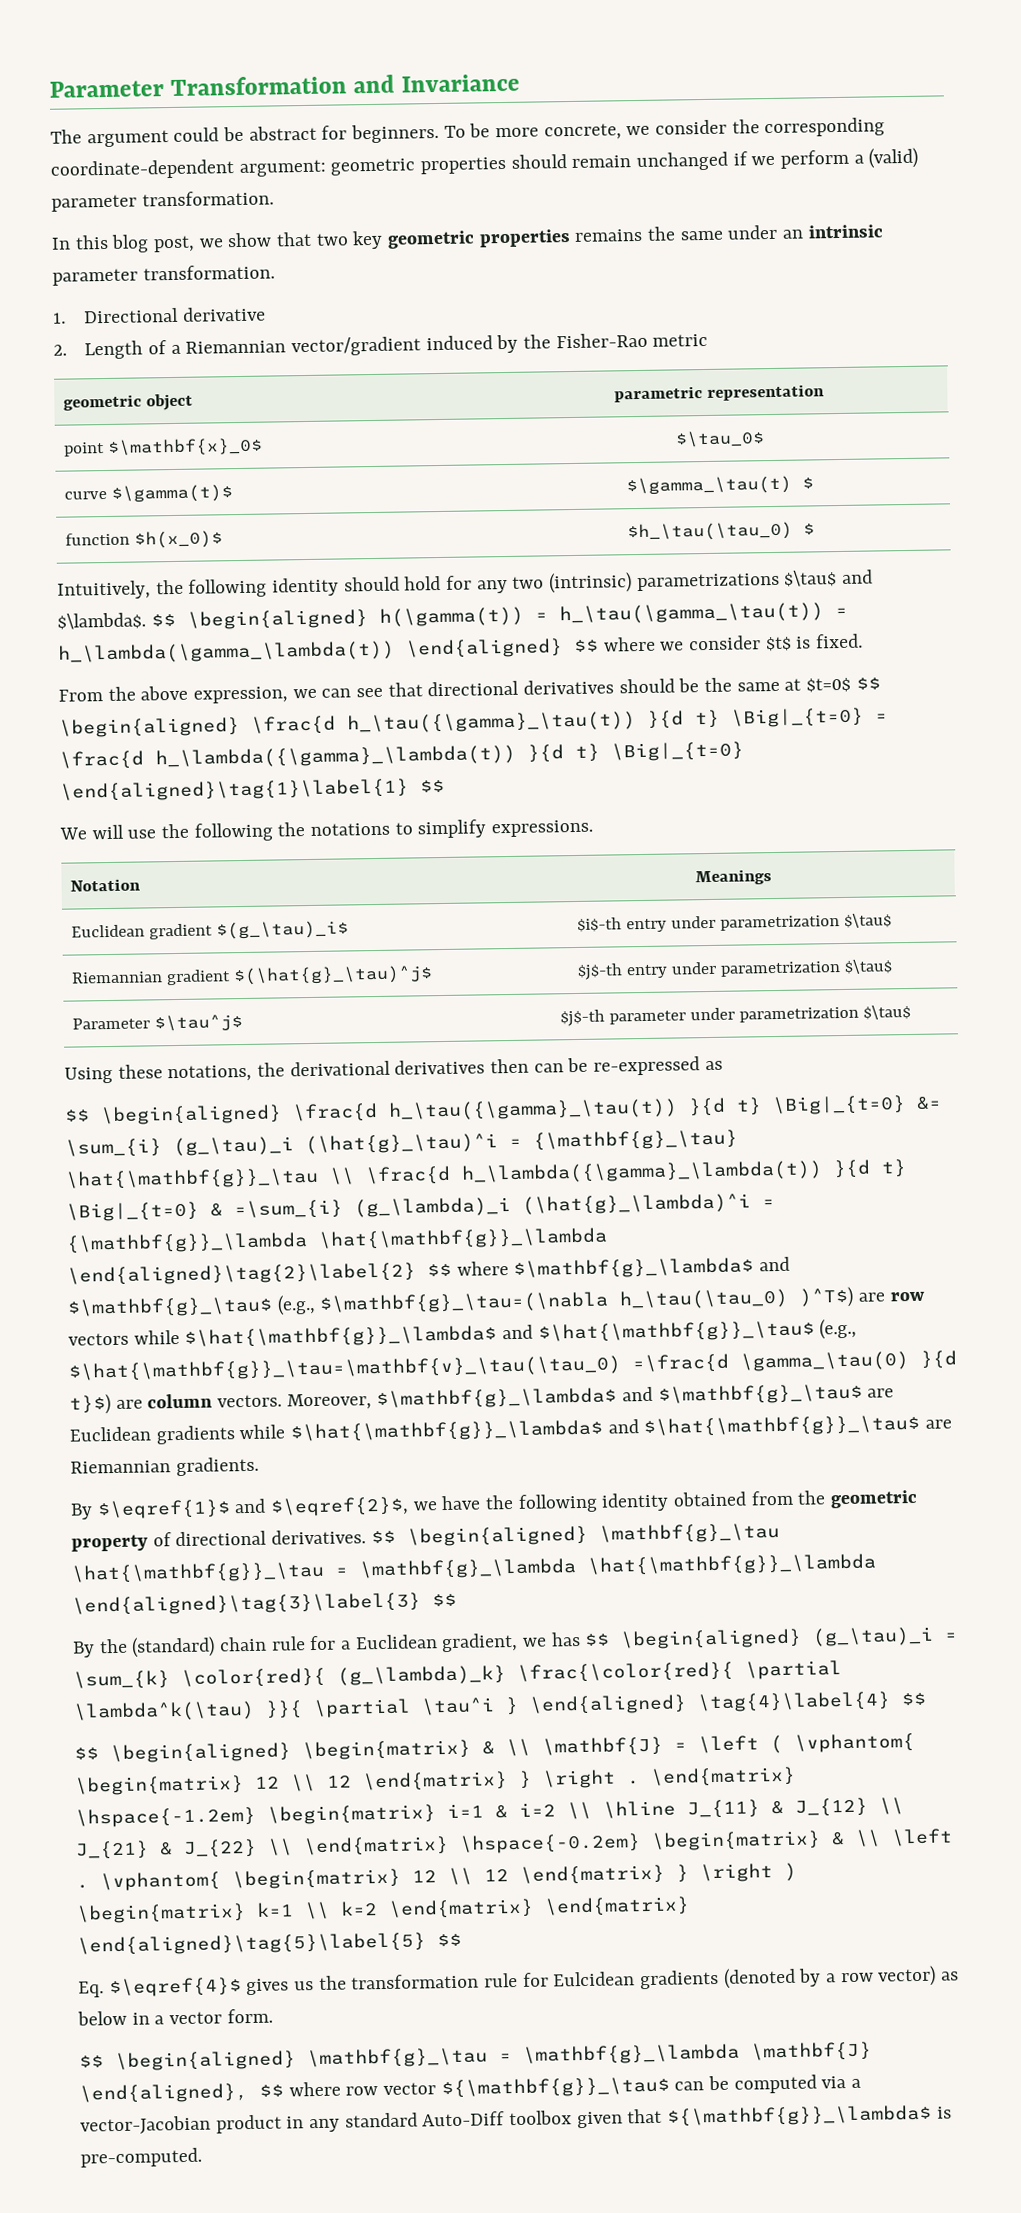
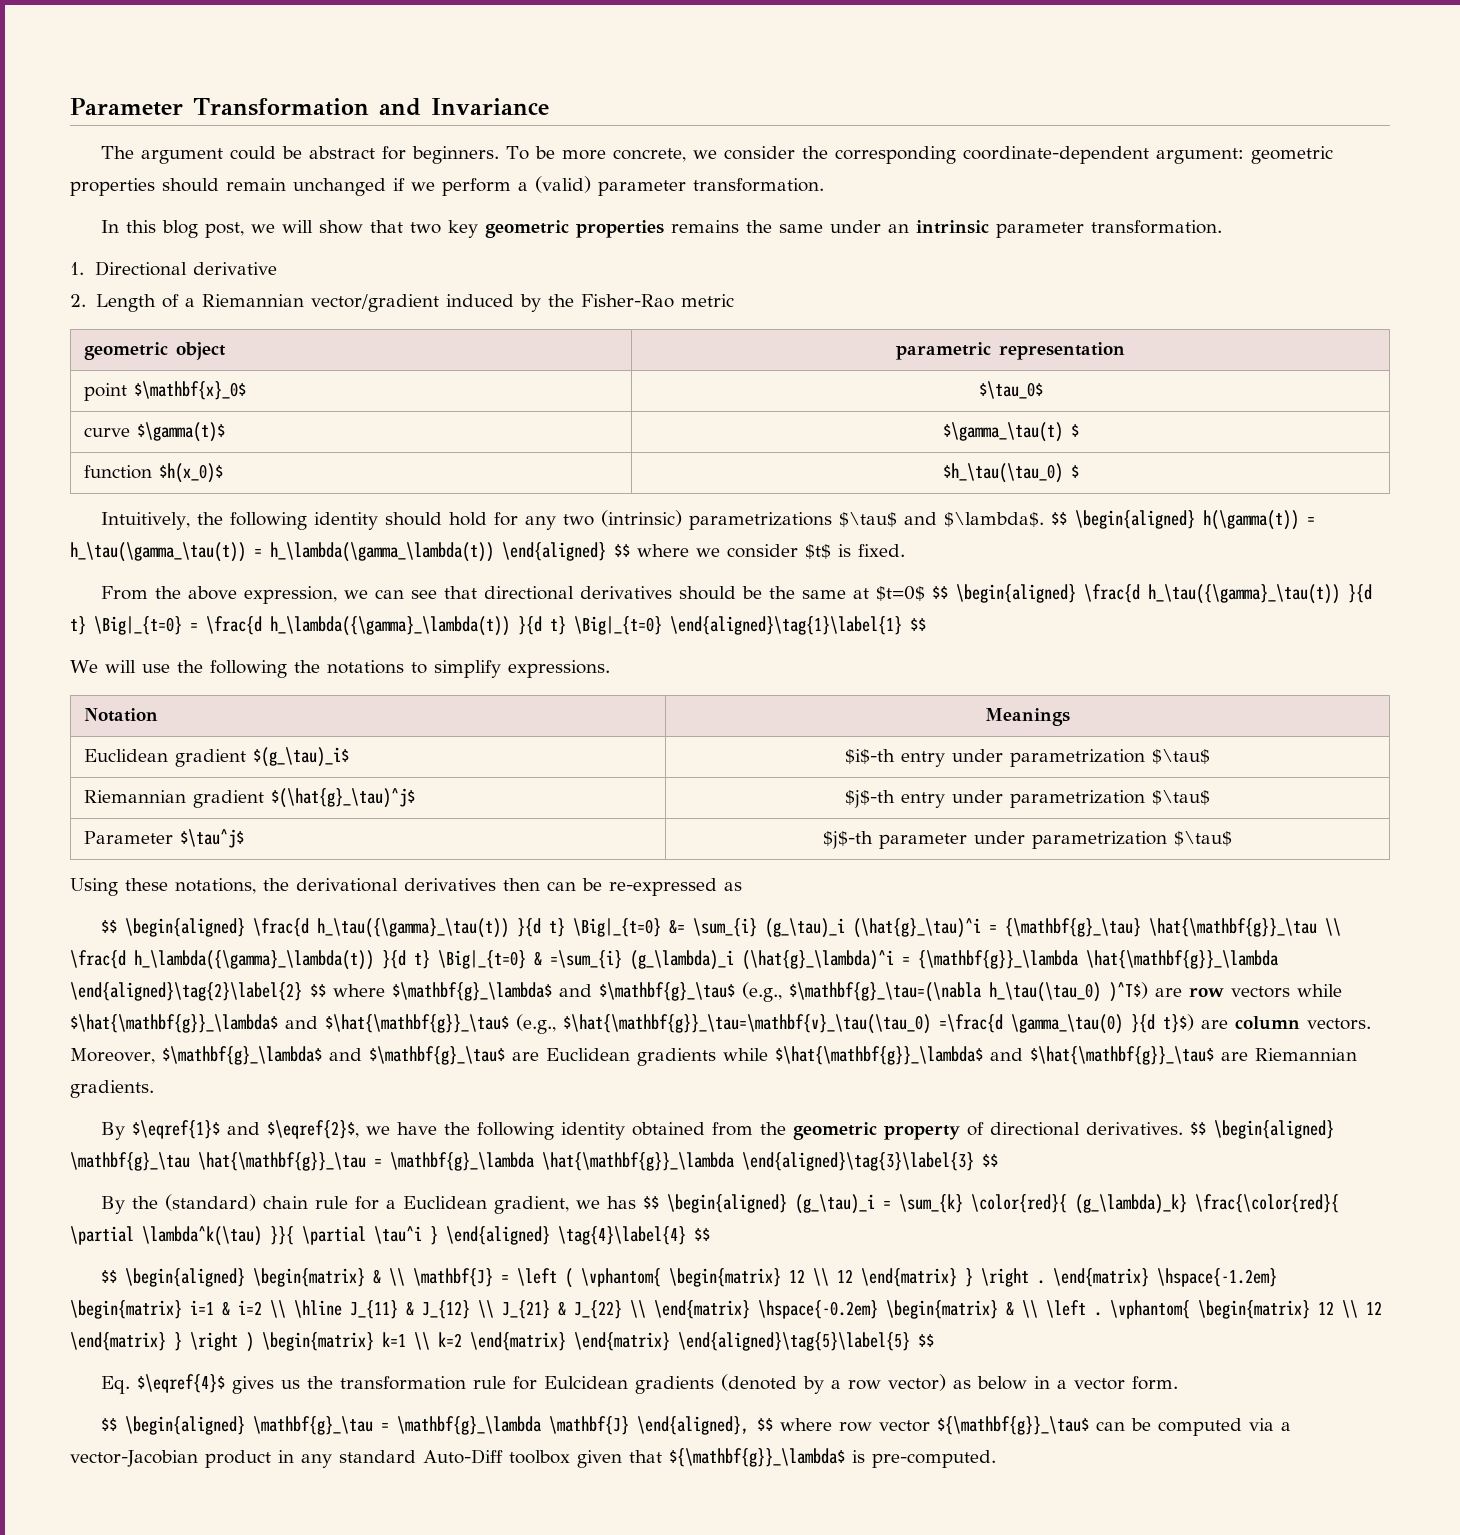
(224, 243) none -> [282,220,314,233] will

